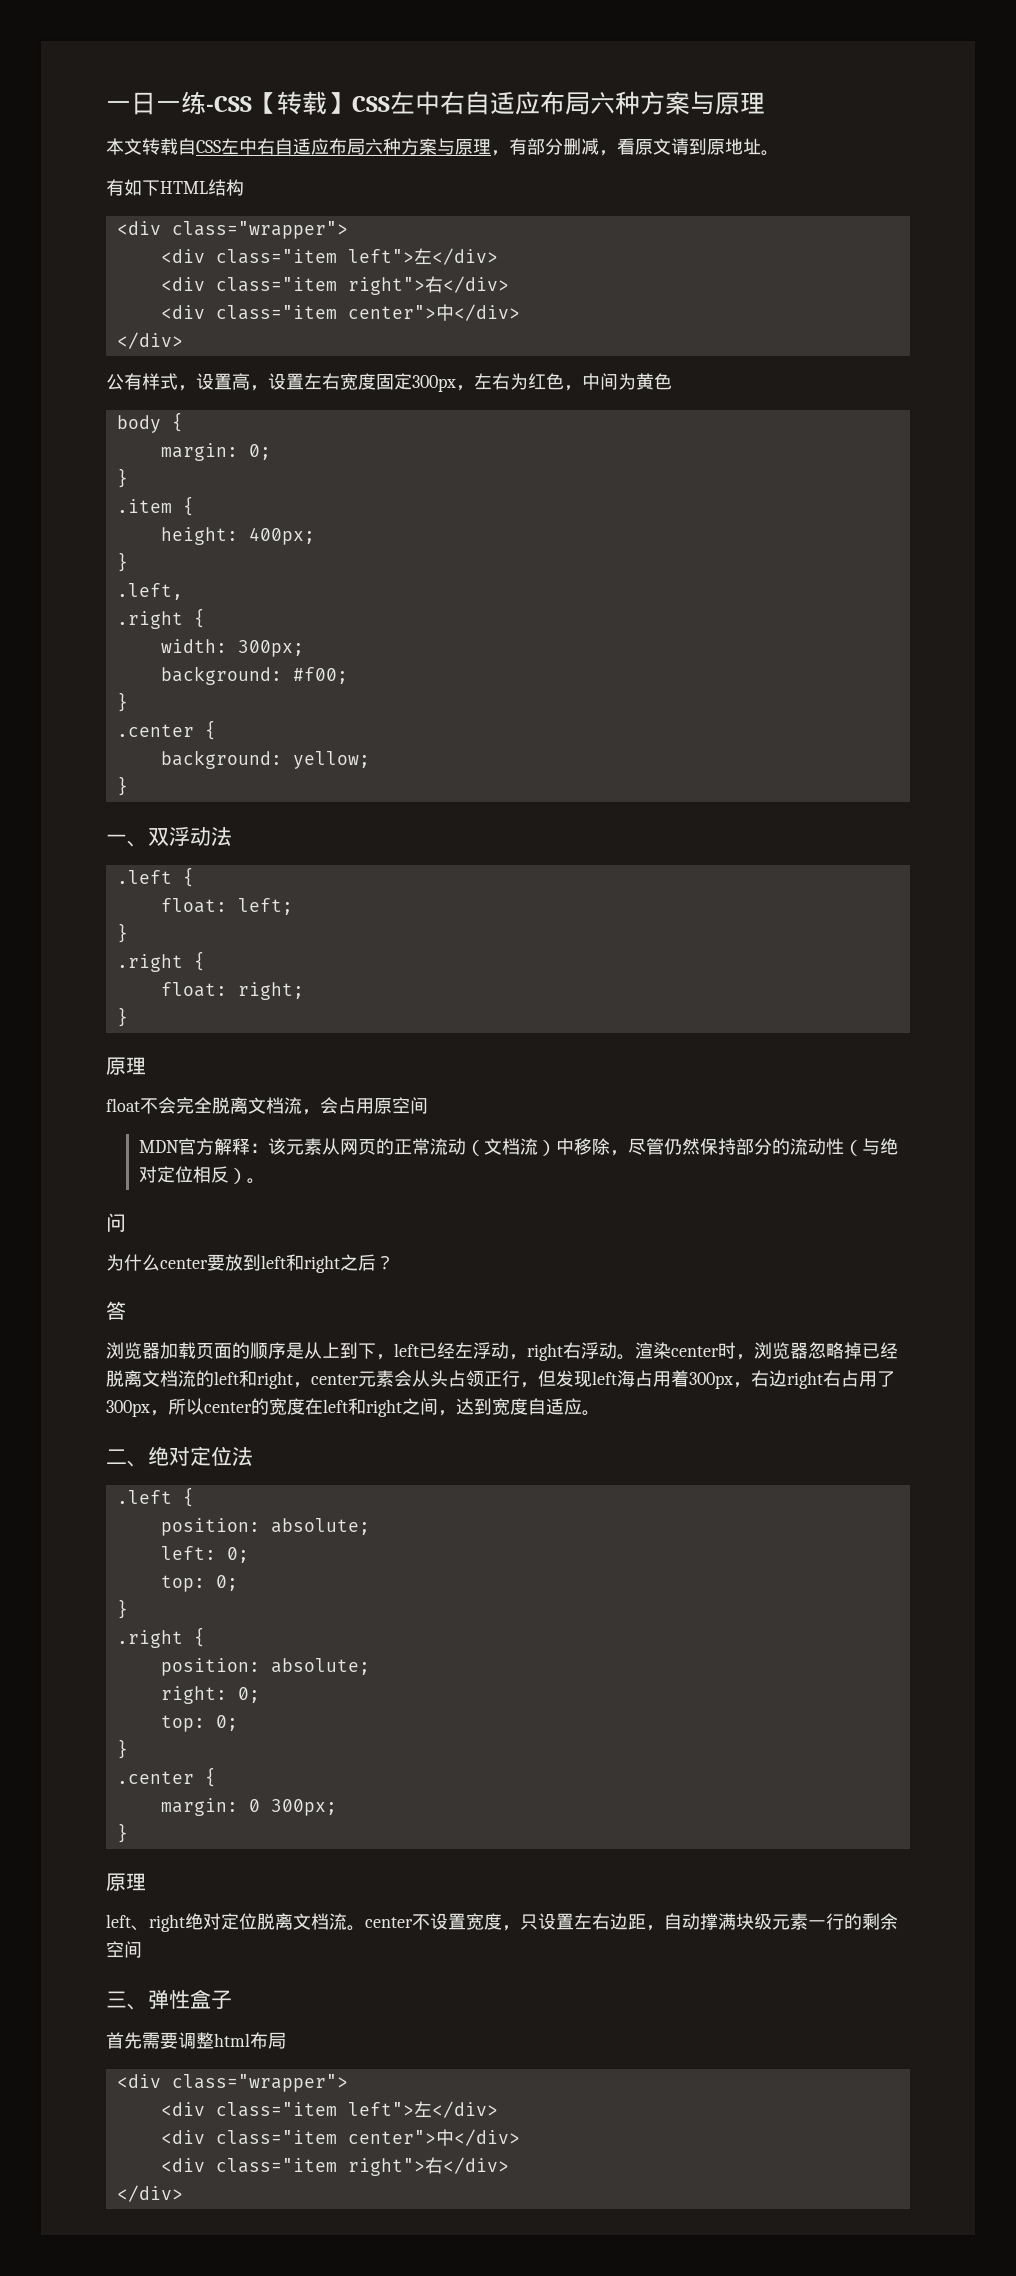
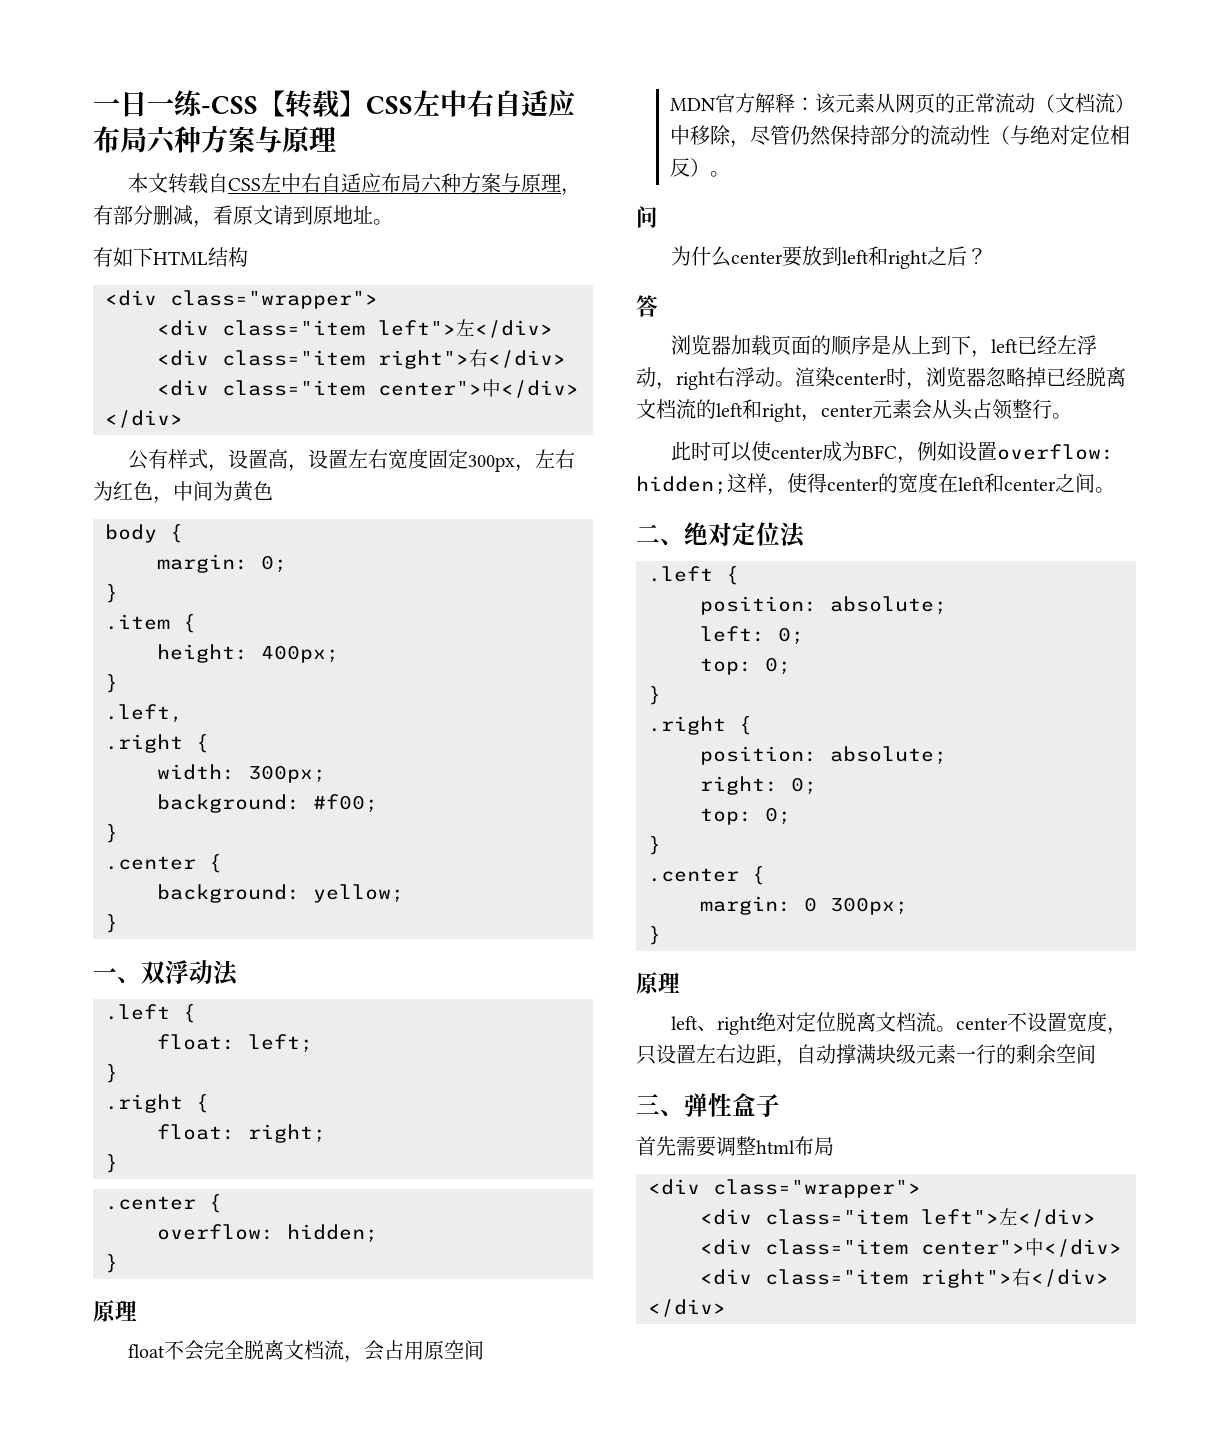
(128, 1017) none -> [105,1194,222,1213] [157,1224,378,1243] [105,1254,118,1273] // .center { // overflow: hidden; // }
[484,1370,895,1389] [106,1398,204,1417] 正行，但发现left海占用着300px，右边right右占用了300px，所以 -> [1012,399,1072,419] [671,441,1115,464] [636,473,827,496] 整行。 // 此时可以使center成为BFC，例如设置overflow: hidden;这样，使得
[366,1398,582,1417] right之间，达到宽度自适应 -> [1004,473,1095,493] center之间

